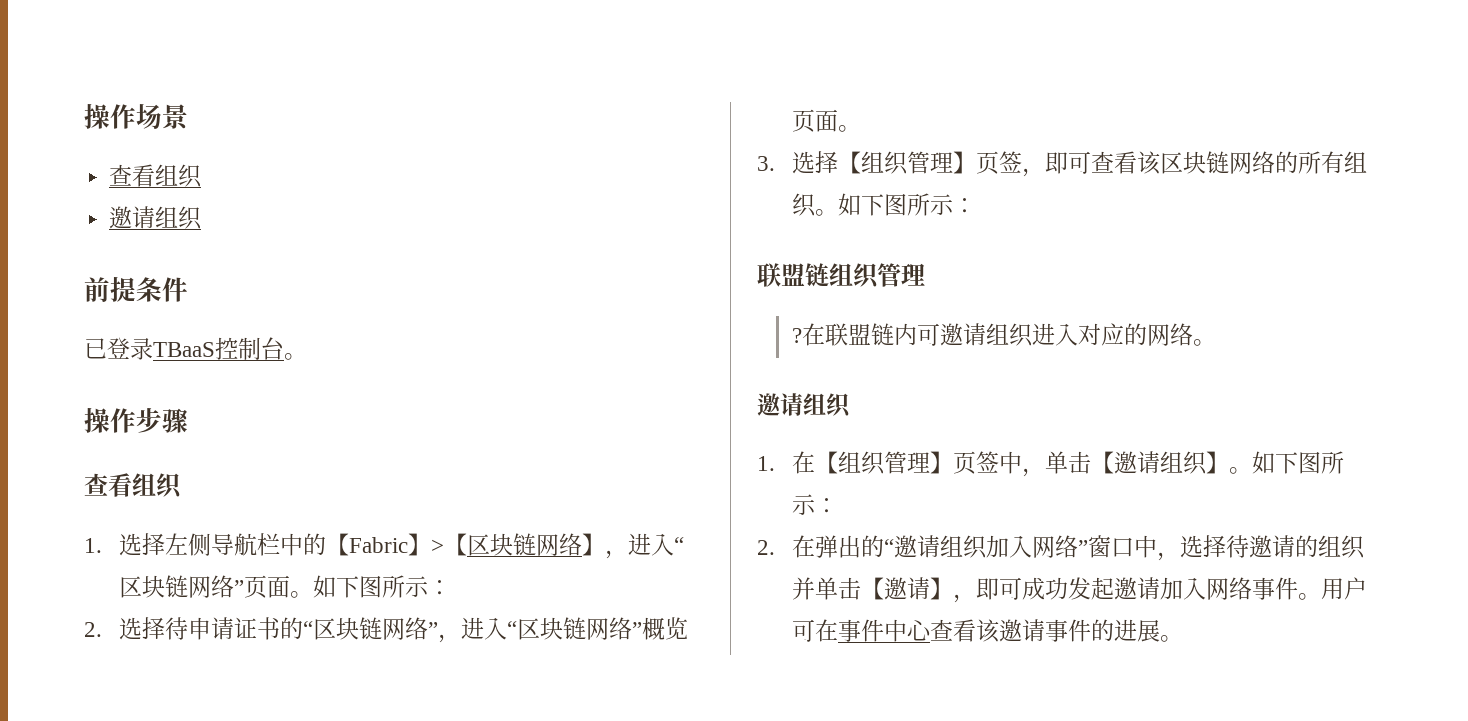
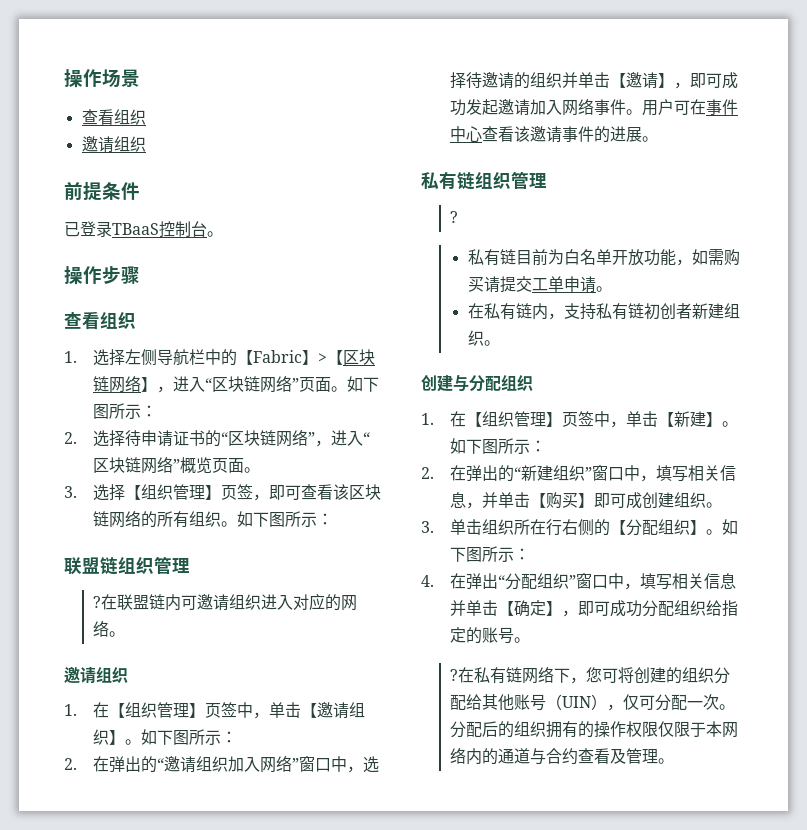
(1183, 638) none -> [421,171,547,190] [450,211,459,223] [467,249,740,266] [467,276,612,293] [467,303,740,320] [467,330,500,346] [421,375,533,392] [421,411,739,428] [450,438,547,454] [421,465,737,482] [450,492,723,509] [421,519,739,536] [450,546,531,562] [421,573,737,590] [450,600,739,617] [450,627,531,644] [450,666,731,684] [450,694,736,711] [450,721,739,738] [450,747,675,765] // 私有链组织管理 // ? // 私有链目前为白名单开放功能，如需购买请提交工单申请。 // 在私有链内，支持私有链初创者新建组织。 // 创建与分配组织 // 1.在【组织管理】页签中，单击【新建】。如下图所示： // 2.在弹出的“新建组织”窗口中，填写相关信息，并单击【购买】即可成创建组织。 // 3.单击组织所在行右侧的【分配组织】。如下图所示： // 4.在弹出“分配组织”窗口中，填写相关信息并单击【确定】，即可成功分配组织给指定的账号。 // ?在私有链网络下，您可将创建的组织分配给其他账号（UIN），仅可分配一次。分配后的组织拥有的操作权限仅限于本网络内的通道与合约查看及管理。

